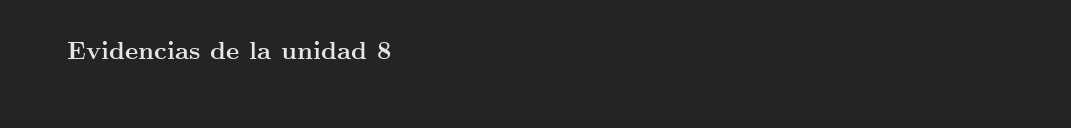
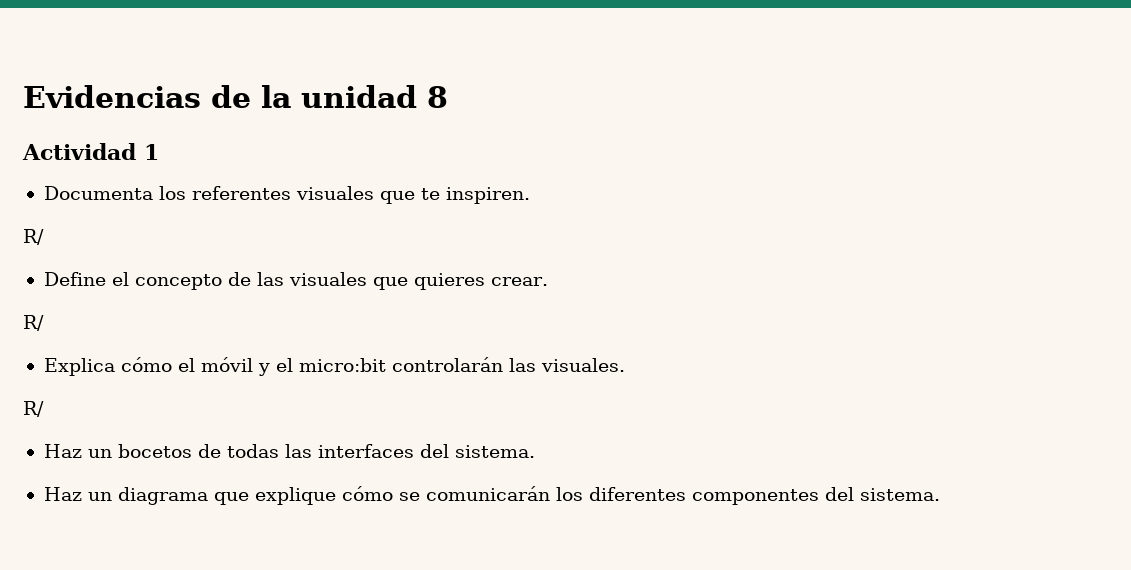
(391, 50) none -> [22,143,159,160] [43,186,530,204] [23,229,44,245] [43,272,548,290] [23,315,44,331] [43,357,625,376] [23,401,44,417] [43,444,535,458] [43,486,940,505] // Actividad 1 // Documenta los referentes visuales que te inspiren. // R/ // Define el concepto de las visuales que quieres crear. // R/ // Explica cómo el móvil y el micro:bit controlarán las visuales. // R/ // Haz un bocetos de todas las interfaces del sistema. // Haz un diagrama que explique cómo se comunicarán los diferentes componentes del sistema.

